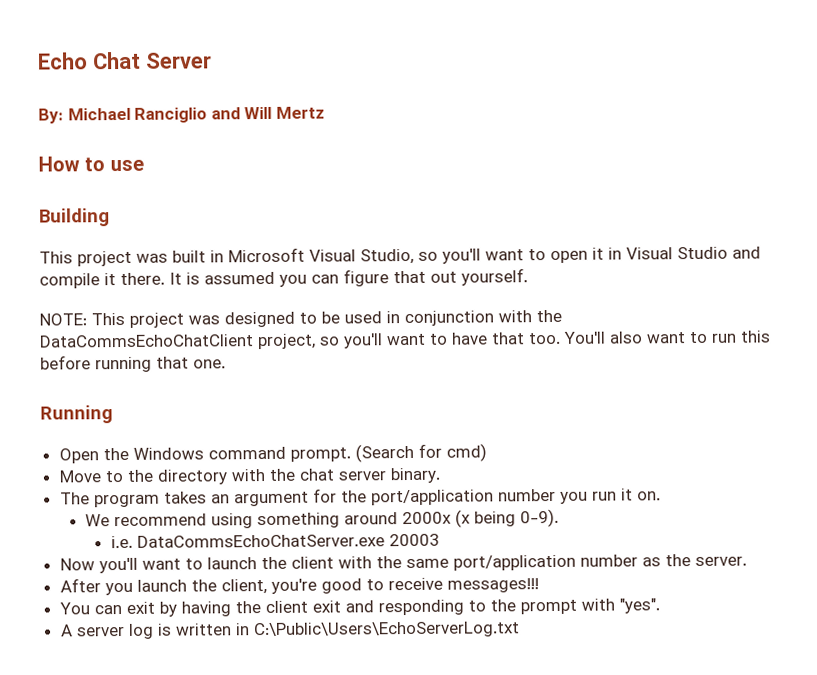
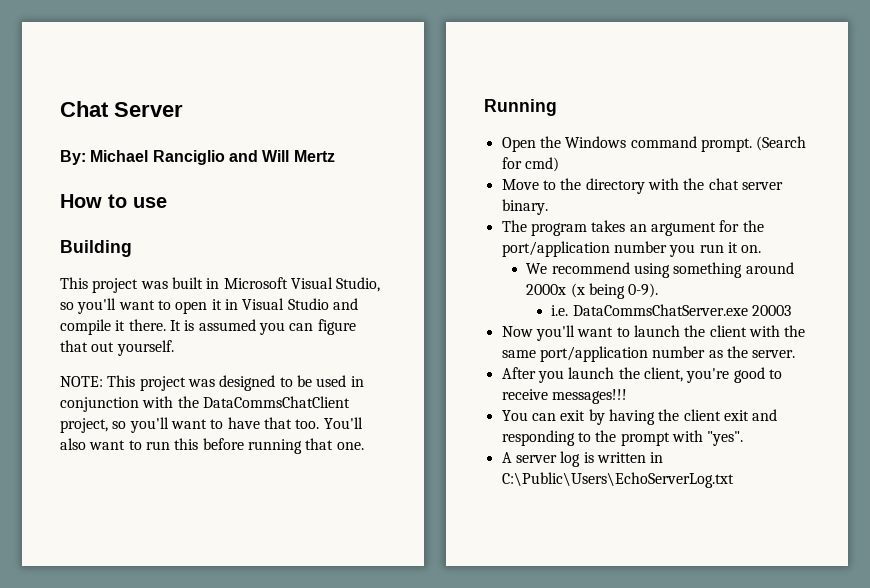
[38,52,88,70] Echo -> (60, 109) none
[39,334,254,348] DataCommsEchoChatClient -> [202,396,350,408] DataCommsChatClient
[136,534,385,548] DataCommsEchoChatServer.exe -> [572,304,748,316] DataCommsChatServer.exe

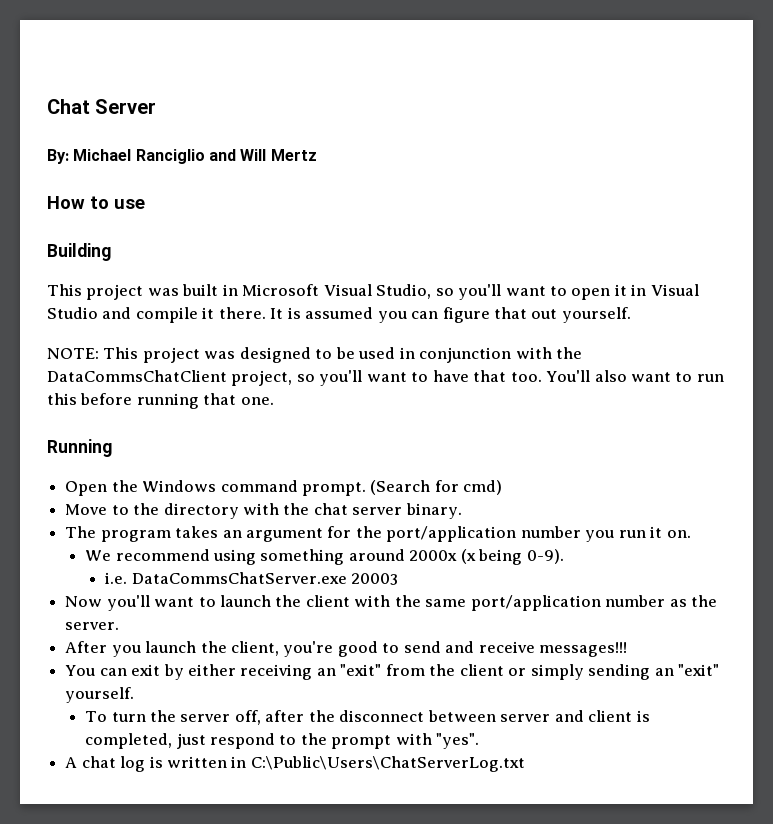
(782, 374) none -> [403,641,475,653] send and
[608,409,778,425] [501,430,575,446] having the client exit and responding -> [187,664,719,680] [65,687,135,703] [85,710,650,725] [85,733,276,749] either receiving an "exit" from the client or simply sending an "exit" yourself. // To turn the server off, after the disconnect between server and client is completed, just respond
[515,455,557,463] server -> [81,756,116,768] chat
[501,472,734,488] C:\Public\Users\EchoServerLog.txt -> [250,756,525,772] C:\Public\Users\ChatServerLog.txt

